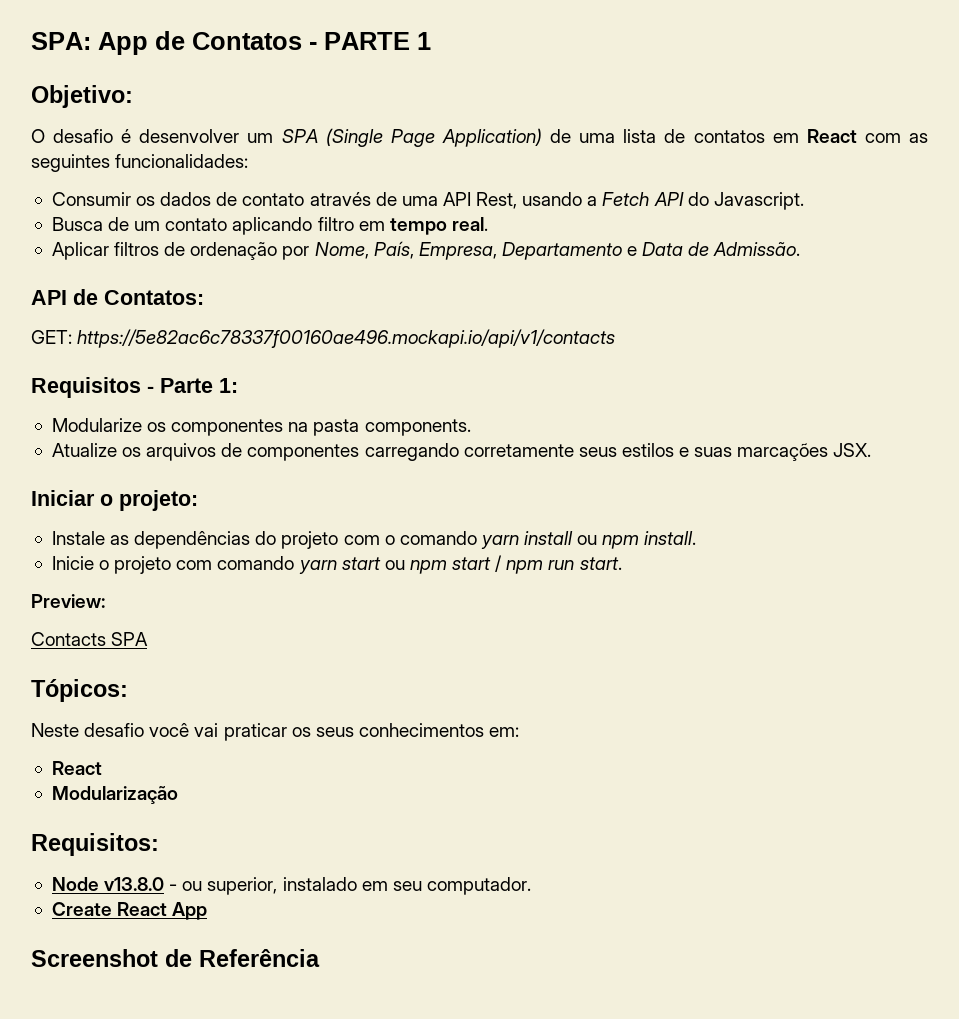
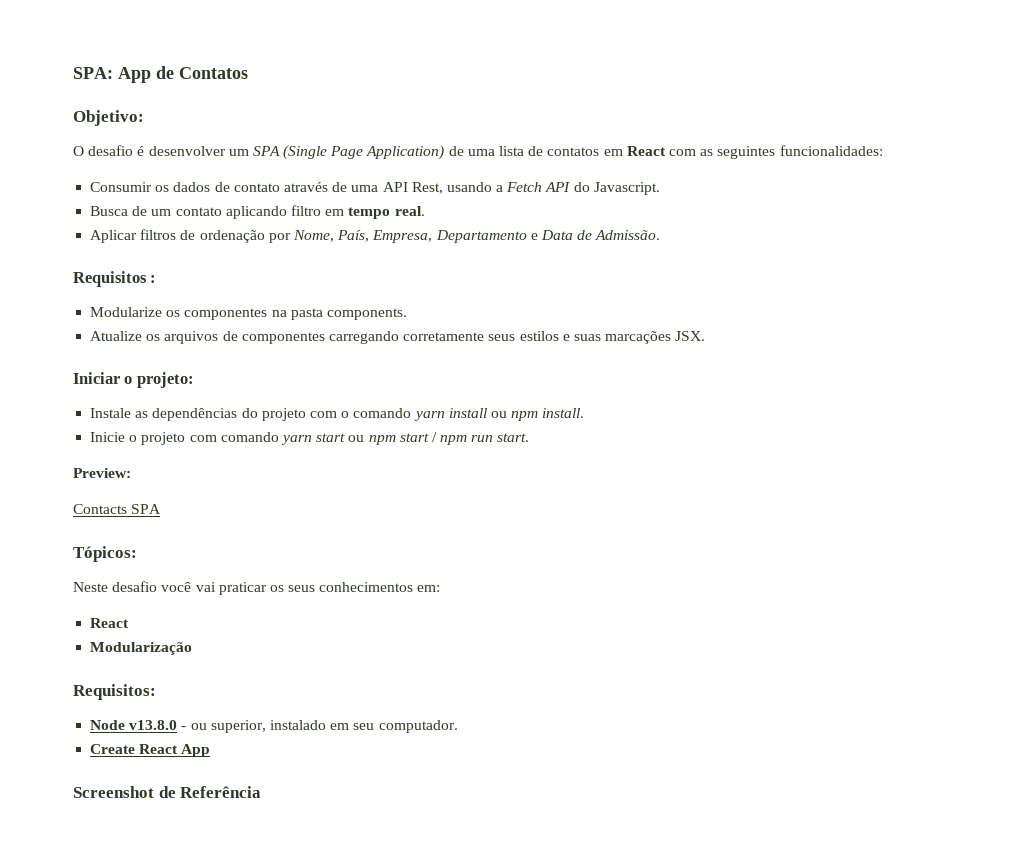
[309,32,431,50] - PARTE 1 -> (248, 73) none
[31,289,204,305] [31,329,616,348] [31,377,238,398] API de Contatos: // GET: https://5e82ac6c78337f00160ae496.mockapi.io/api/v1/contacts // Requisitos - Parte 1: -> [73,271,157,287] Requisitos :

